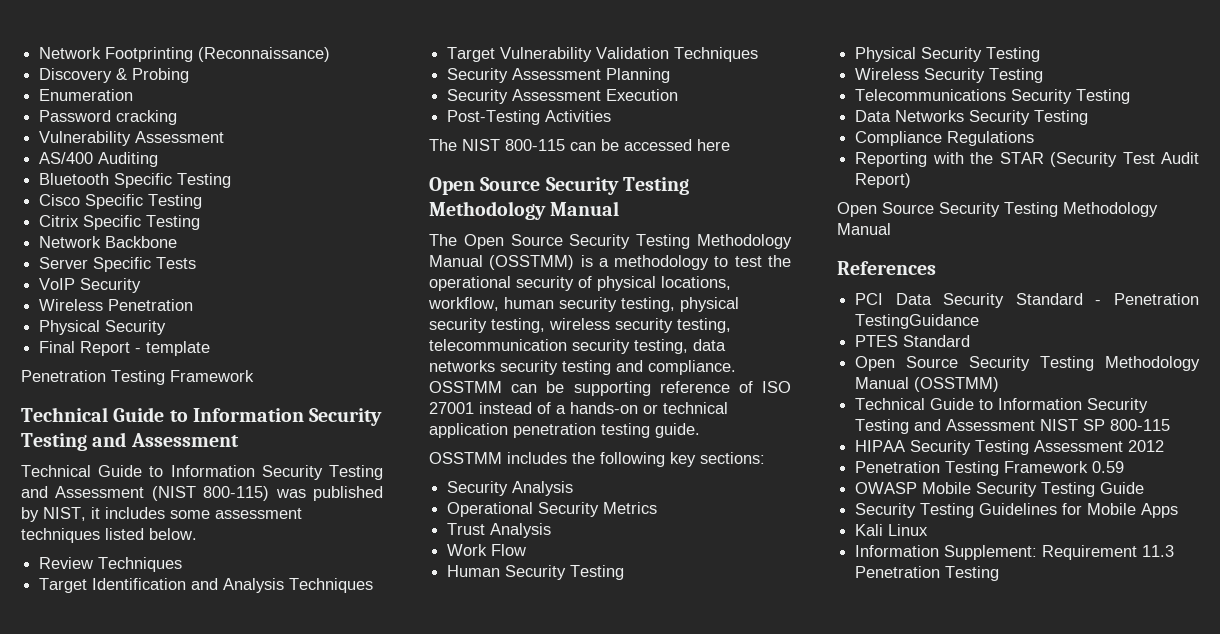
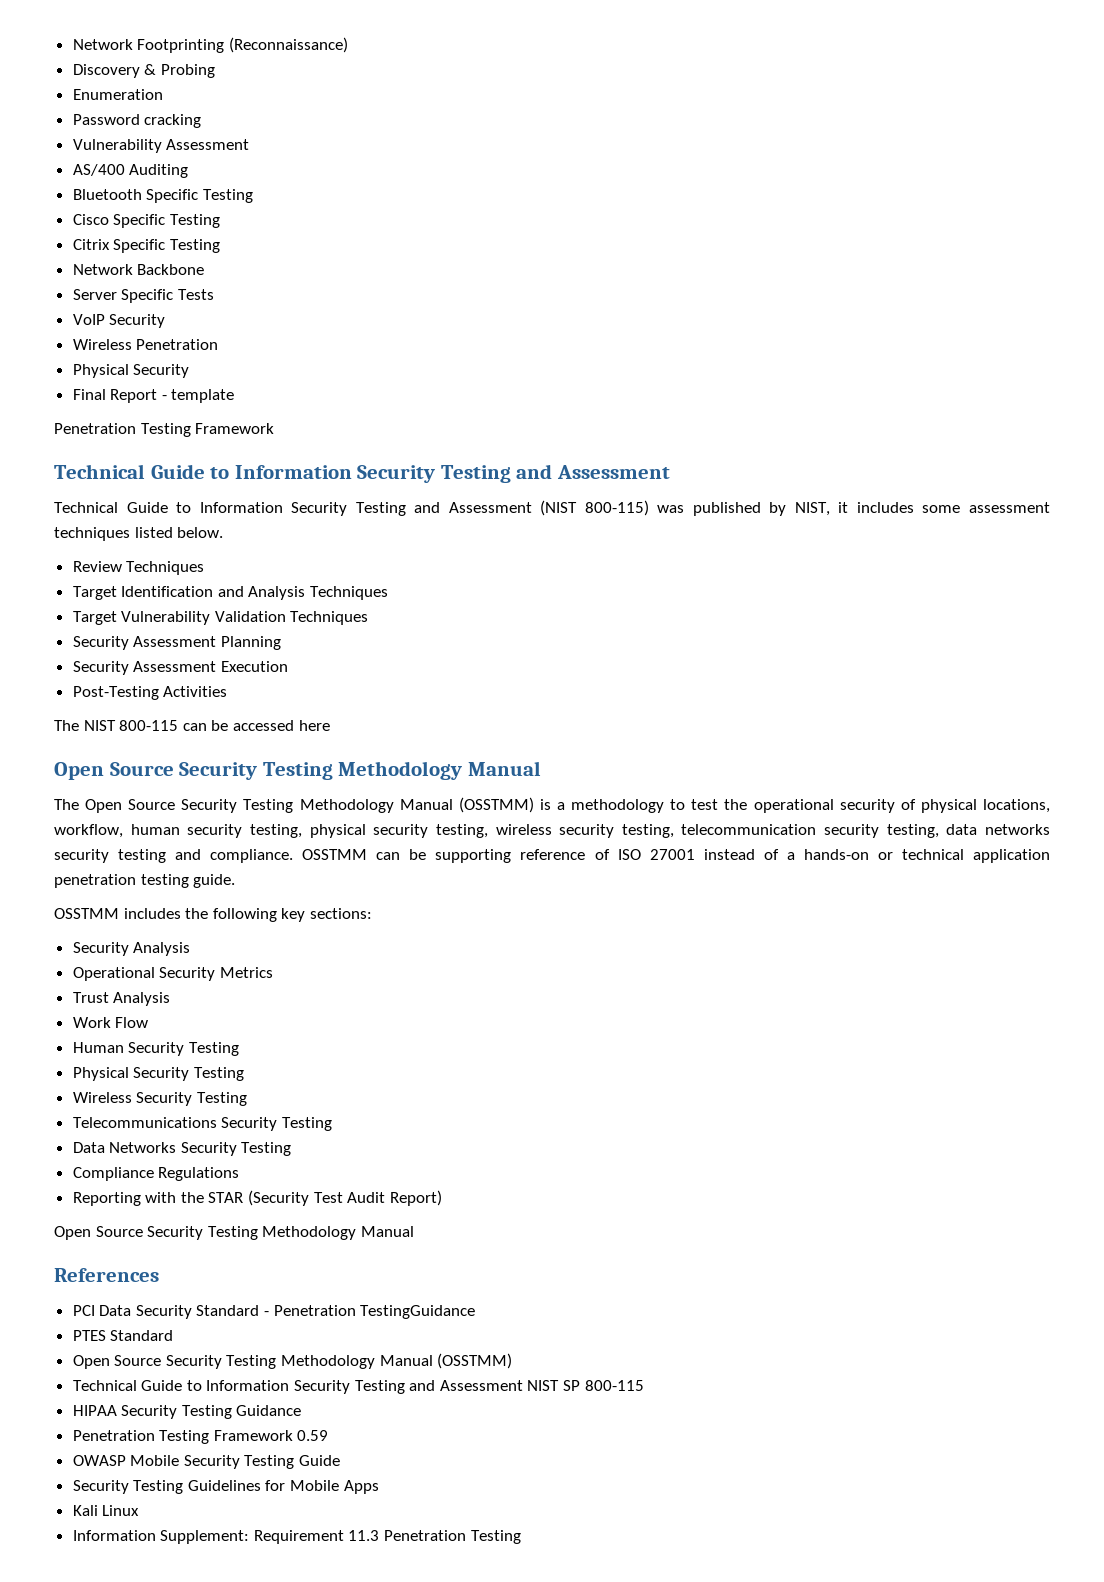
[1034,440,1165,452] Assessment 2012 -> [236,1405,302,1416] Guidance

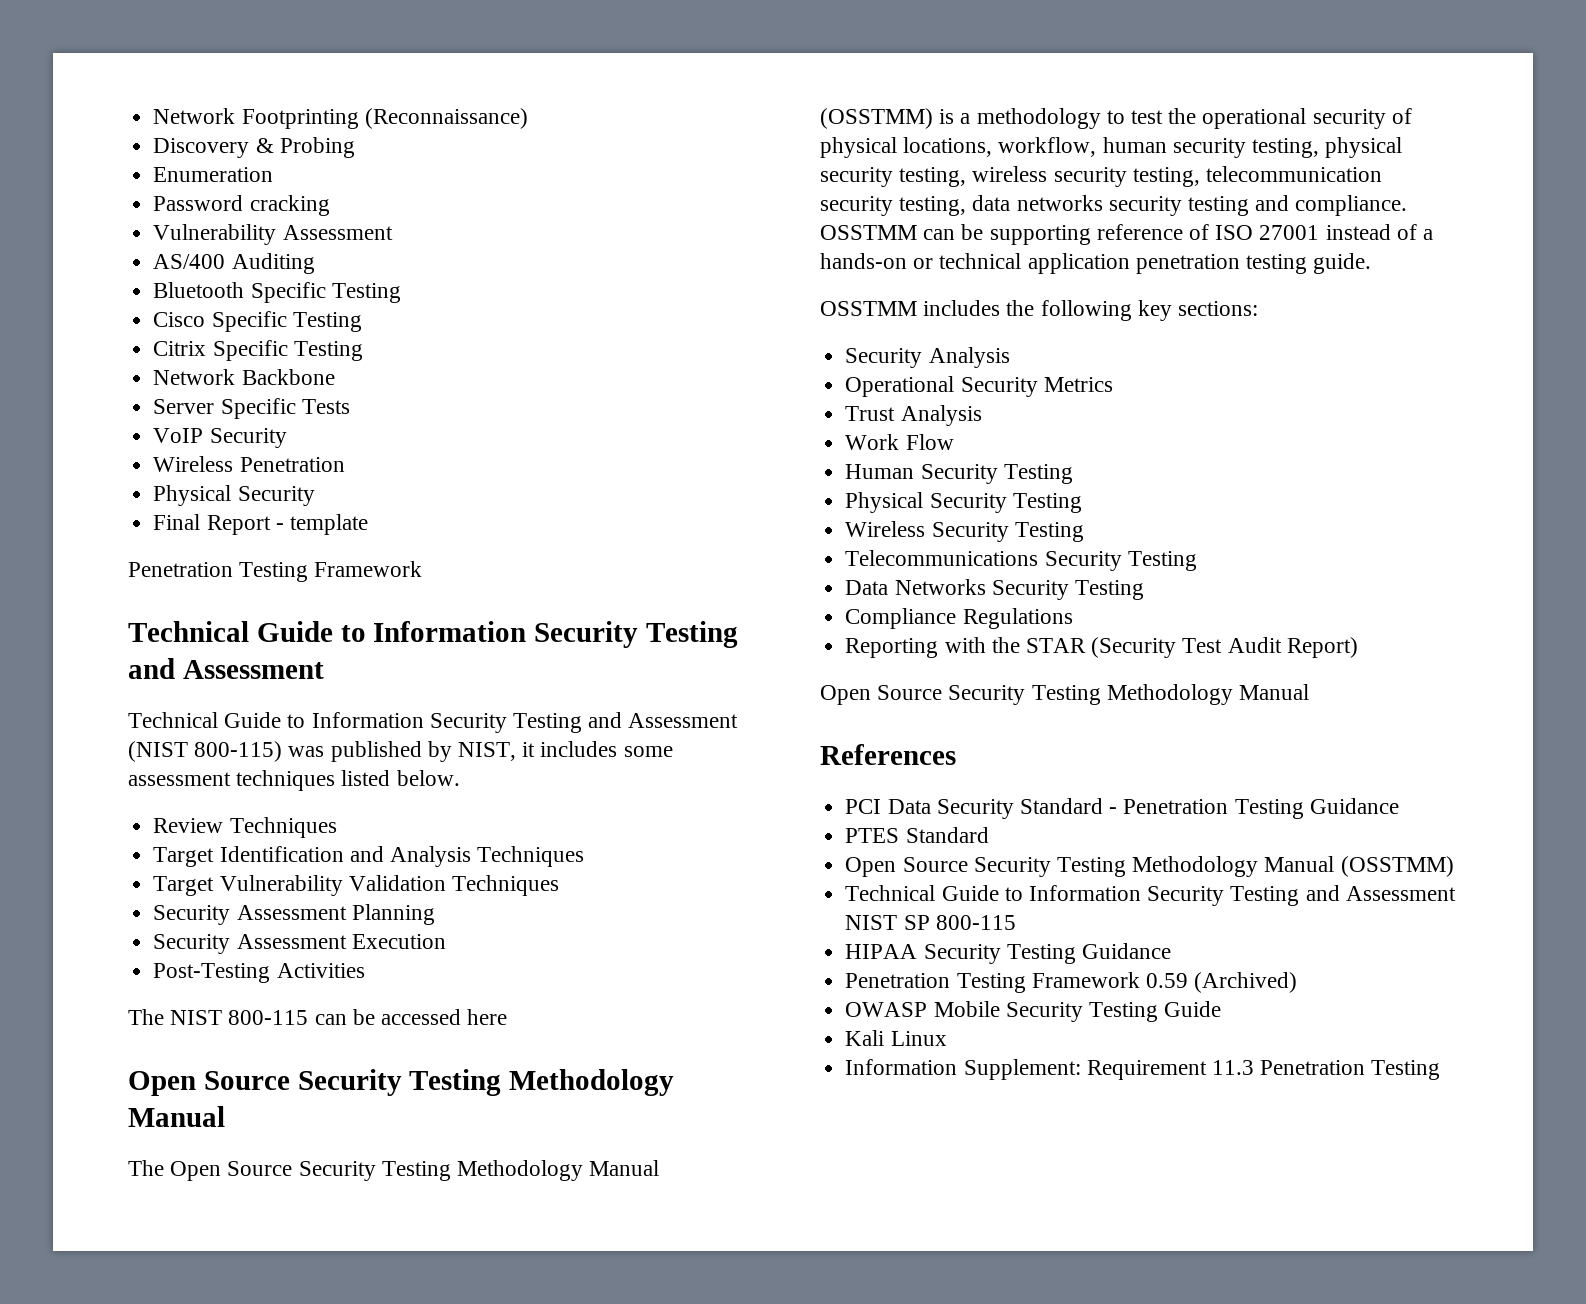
[360,1305,476,1319] TestingGuidance -> [1234,798,1399,819] Testing Guidance
(329, 1435) none -> [1194,972,1298,993] (Archived)
[72,1480,379,1494] // Security Testing Guidelines for Mobile Apps -> (1222, 1009) none

